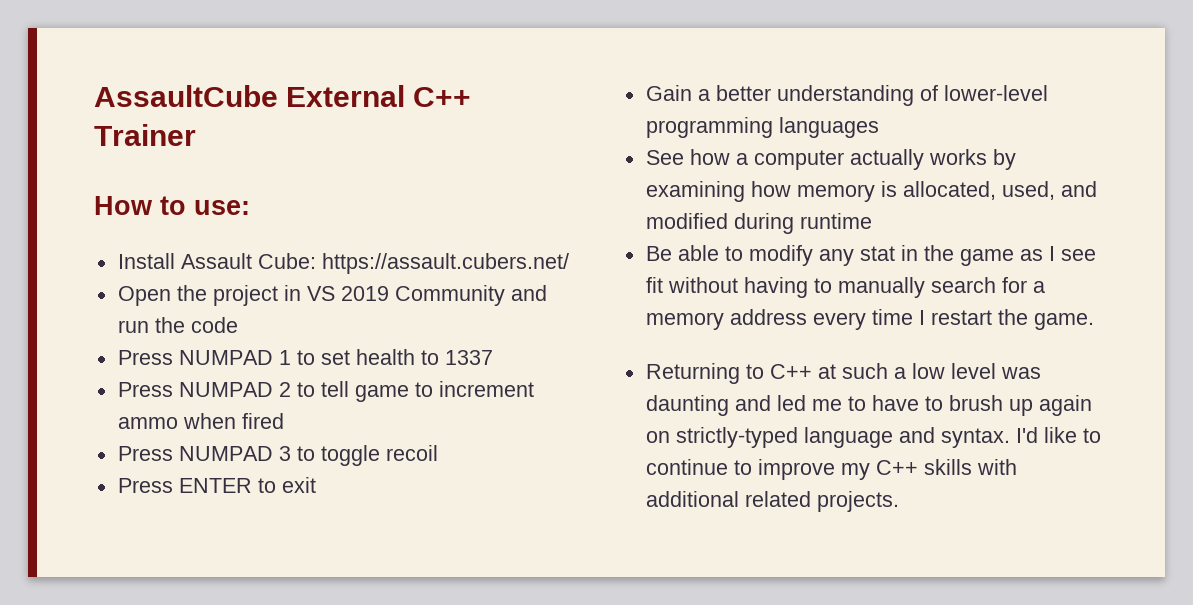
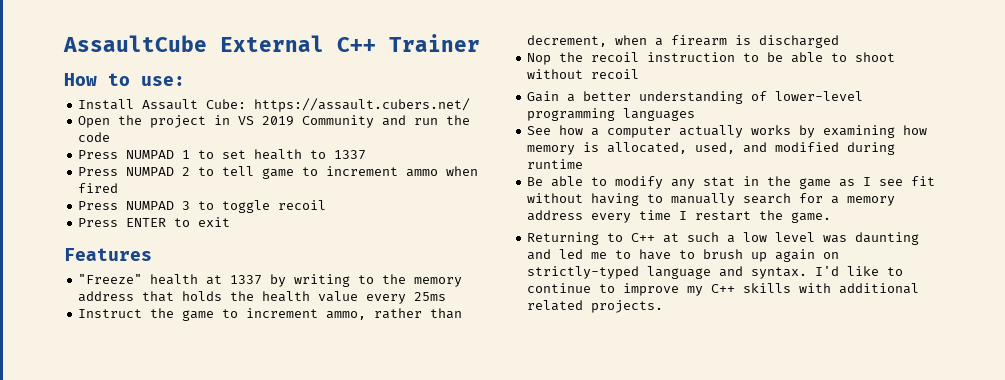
(316, 485) none -> [64,248,152,261] [78,274,463,287] [78,291,447,304] [78,308,463,321] [527,35,840,48] [527,52,896,65] [527,69,640,79] // Features // "Freeze" health at 1337 by writing to the memory address that holds the health value every 25ms // Instruct the game to increment ammo, rather than decrement, when a firearm is discharged // Nop the recoil instruction to be able to shoot without recoil

